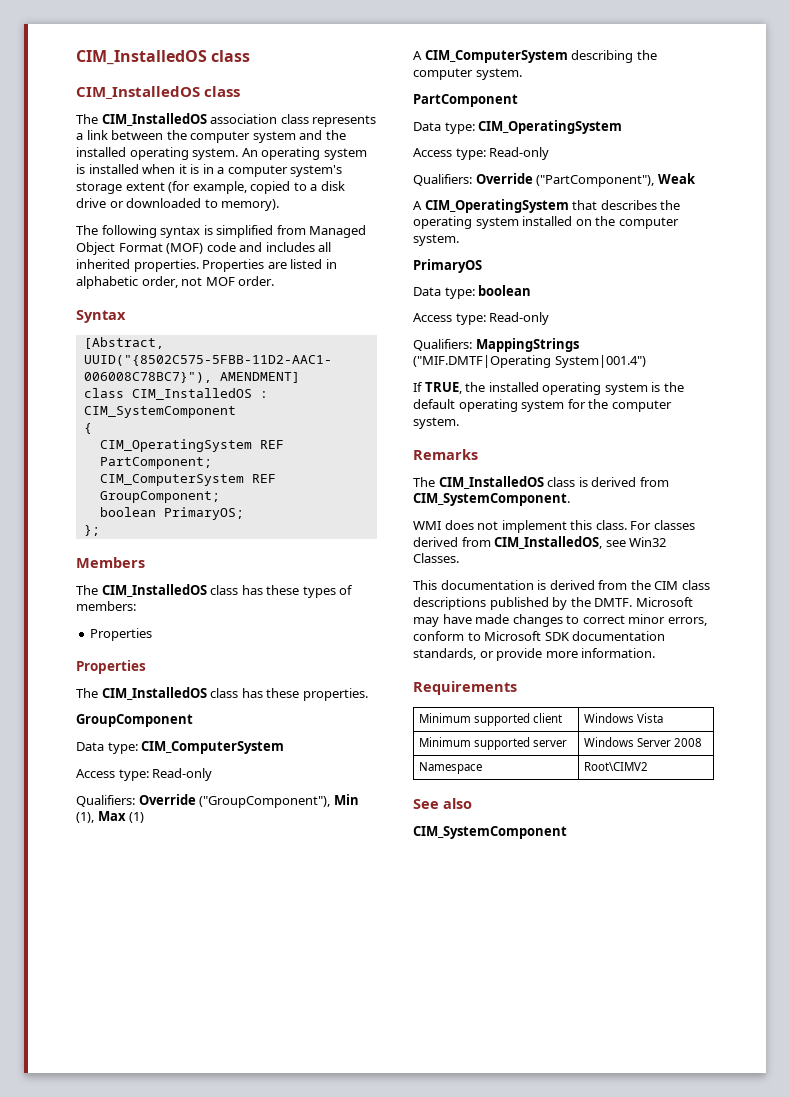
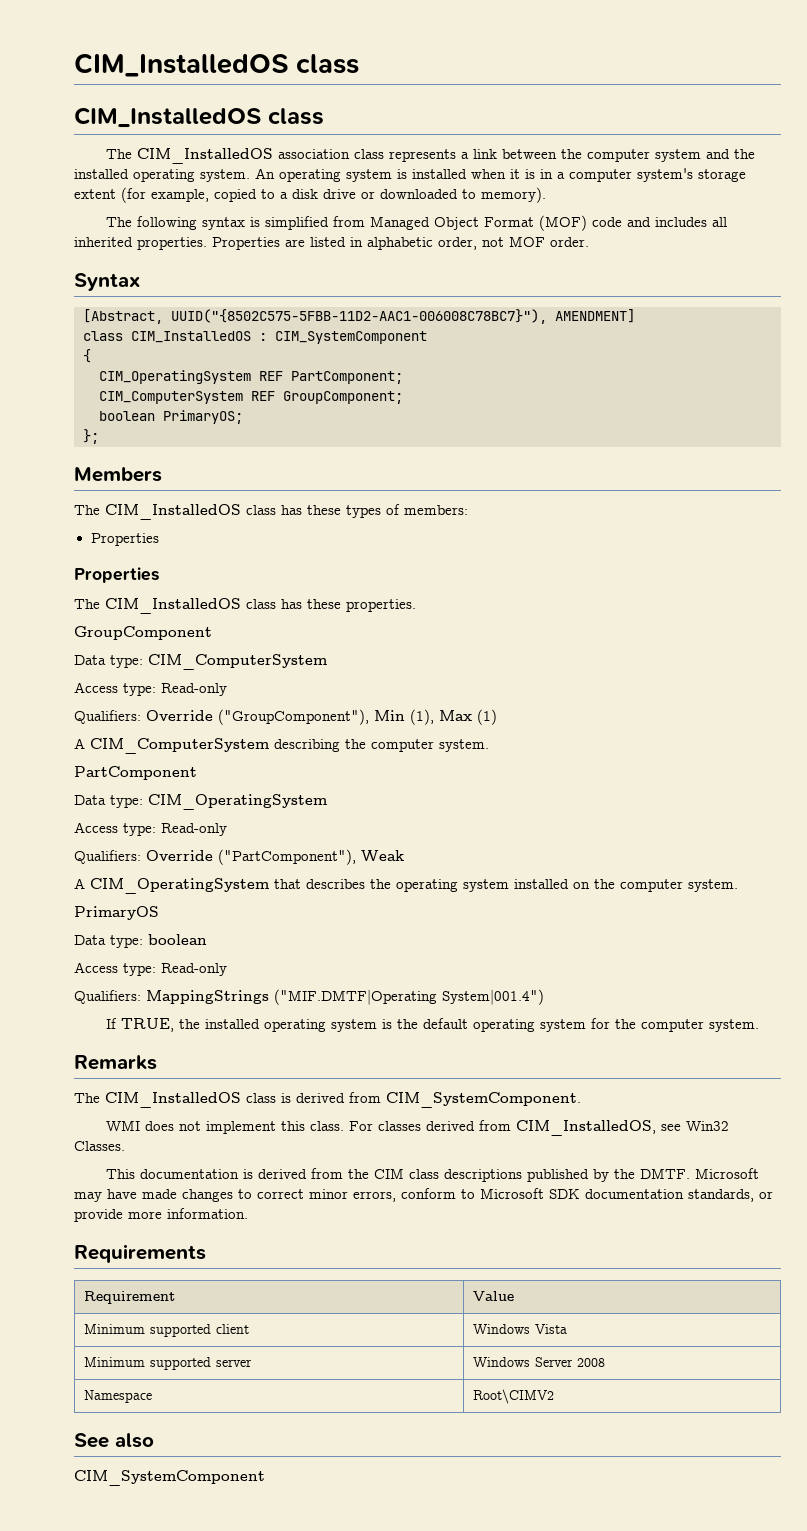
(517, 688) none -> [83,1291,175,1304] [472,1291,514,1301] // Requirement | Value

